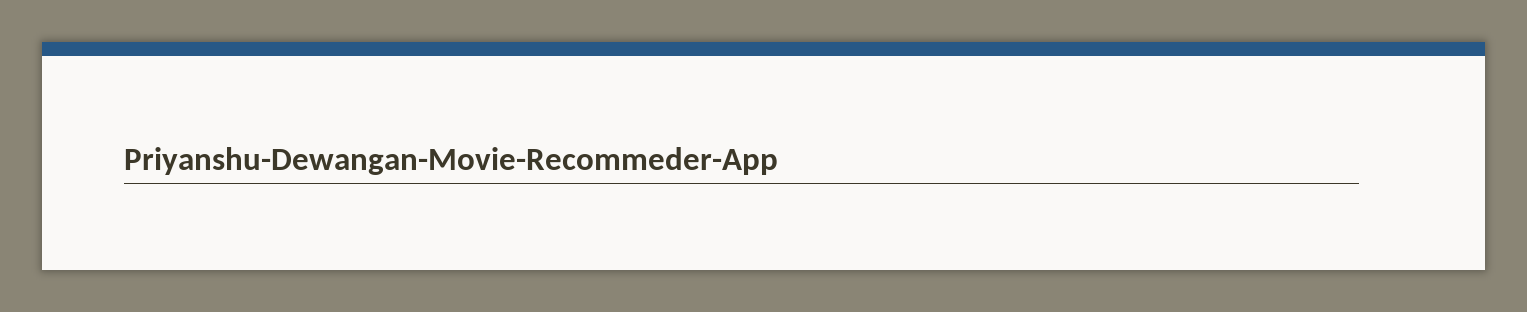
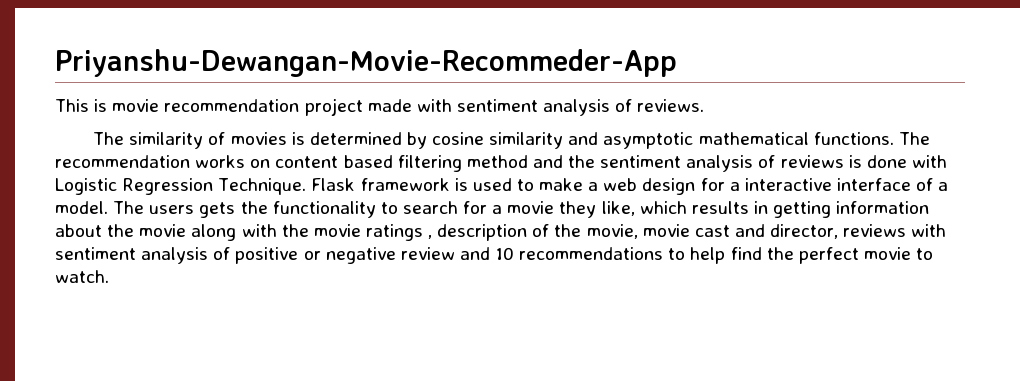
(778, 161) none -> [55,98,705,116] [93,132,930,149] [55,155,947,172] [55,178,949,195] [55,201,930,218] [55,224,947,241] [55,247,934,264] [55,270,109,283] // This is movie recommendation project made with sentiment analysis of reviews. // The similarity of movies is determined by cosine similarity and asymptotic mathematical functions. The recommendation works on content based filtering method and the sentiment analysis of reviews is done with Logistic Regression Technique. Flask framework is used to make a web design for a interactive interface of a model. The users gets the functionality to search for a movie they like, which results in getting information about the movie along with the movie ratings , description of the movie, movie cast and director, reviews with sentiment analysis of positive or negative review and 10 recommendations to help find the perfect movie to watch.

